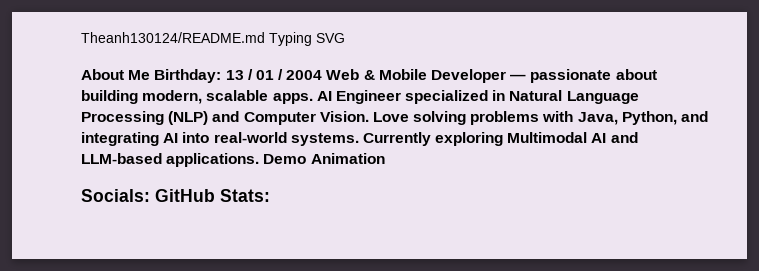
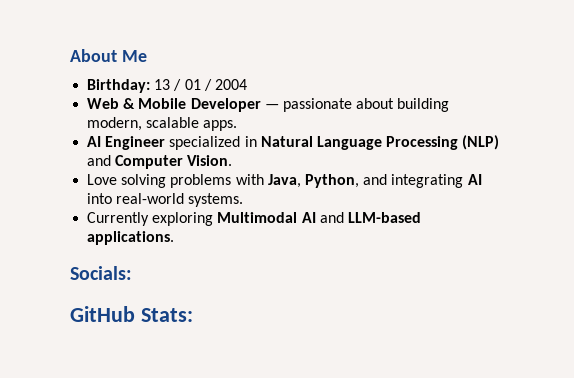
[81,32,345,46] Theanh130124/README.md Typing SVG // -> (70, 55) none
(151, 75) none -> (147, 56) //
(323, 75) none -> (247, 84) //
(313, 98) none -> (238, 125) //
(369, 116) none -> (233, 160) //
(359, 139) none -> (244, 200) //
[263,153,385,164] Demo Animation -> (175, 238) none
(150, 195) none -> (132, 273) //

